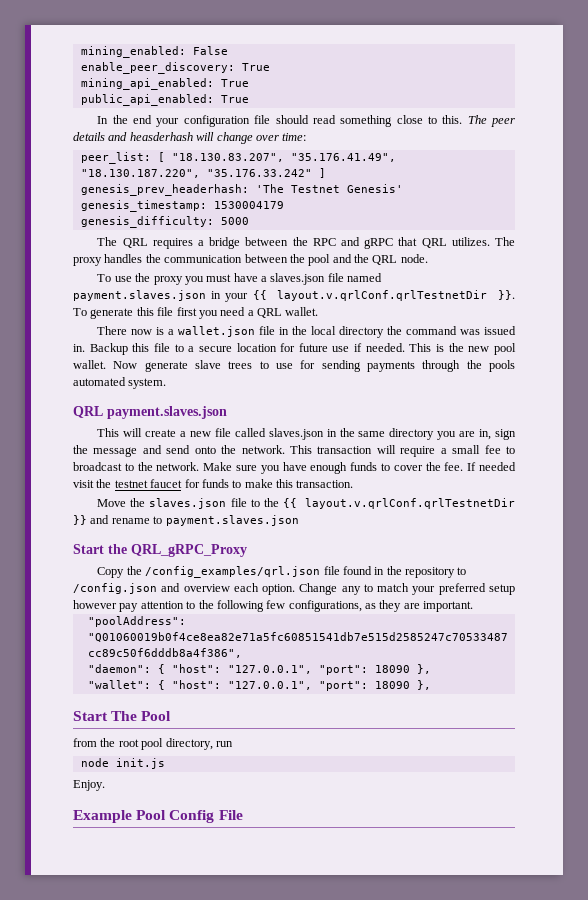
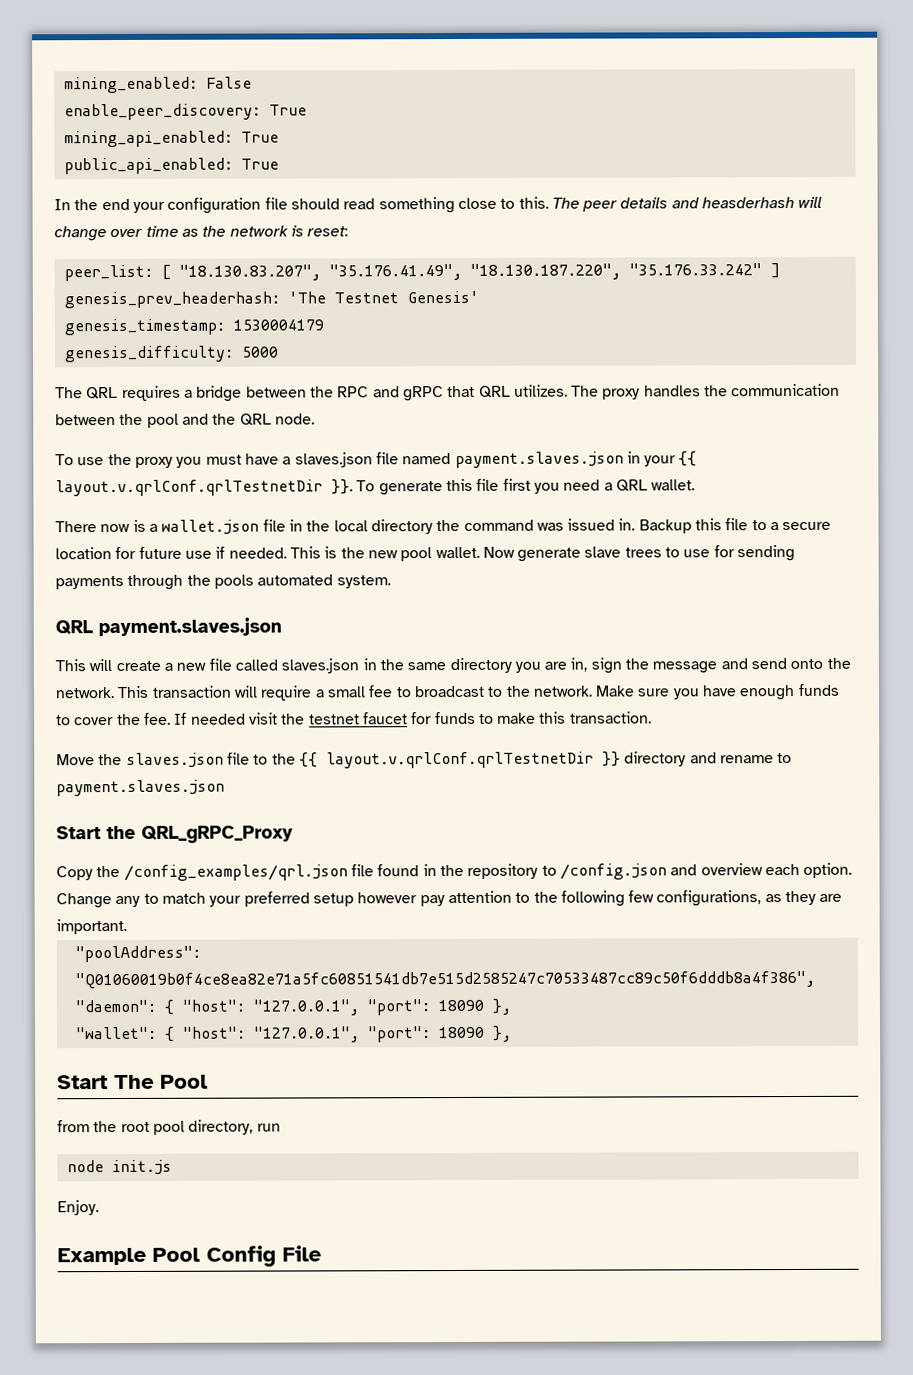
[282,133,307,141] time: -> [145,225,349,237] time as the network is reset:
(87, 520) none -> [624,751,687,767] directory

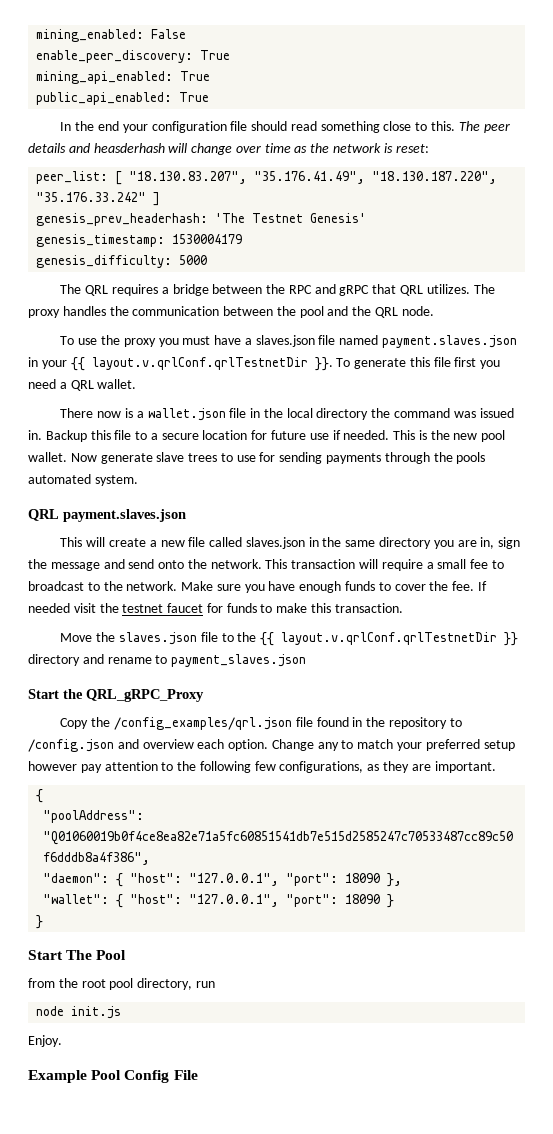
[56,779,225,797] payment.slaves.json -> [171,654,307,667] payment_slaves.json
(127, 926) none -> [36,789,44,803] // {
[492,1025,512,1042] }, -> [387,894,395,908] [36,915,44,929] } // }

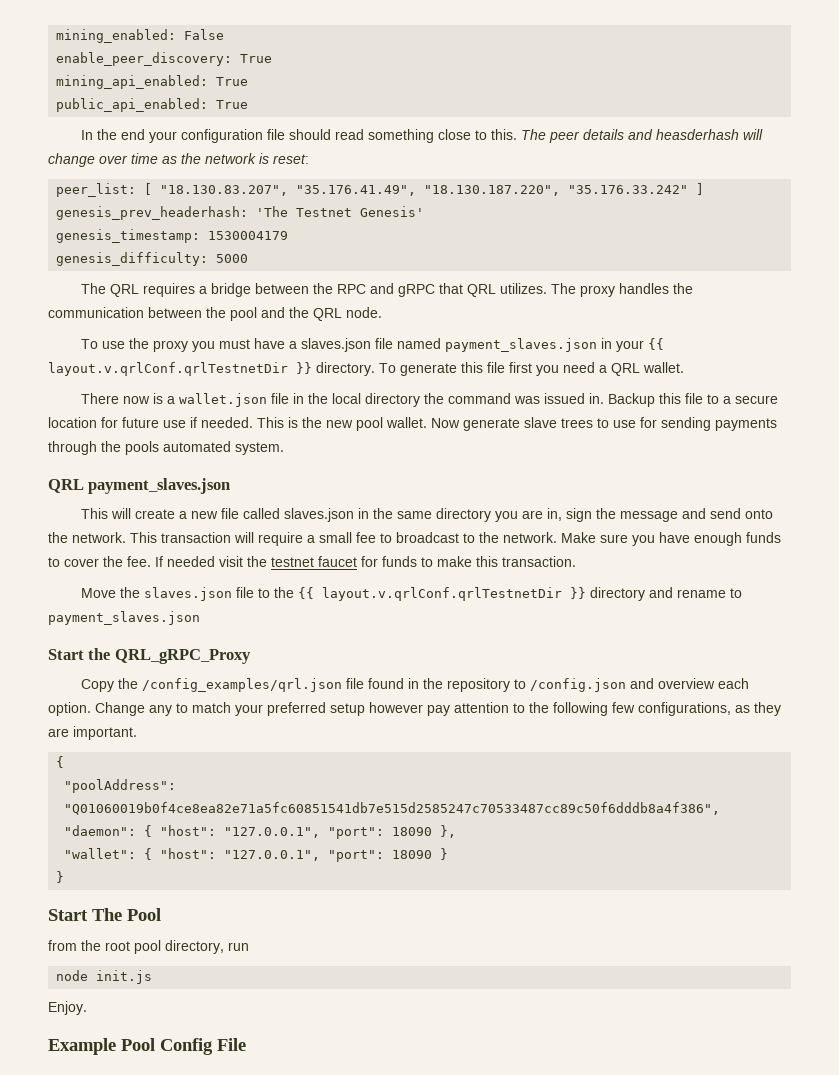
[381,335,517,348] payment.slaves.json -> [445,338,598,352] payment_slaves.json
[314,357,333,371] }}. -> [296,362,375,376] }} directory.
[63,509,186,522] payment.slaves.json -> [88,478,231,494] payment_slaves.json

